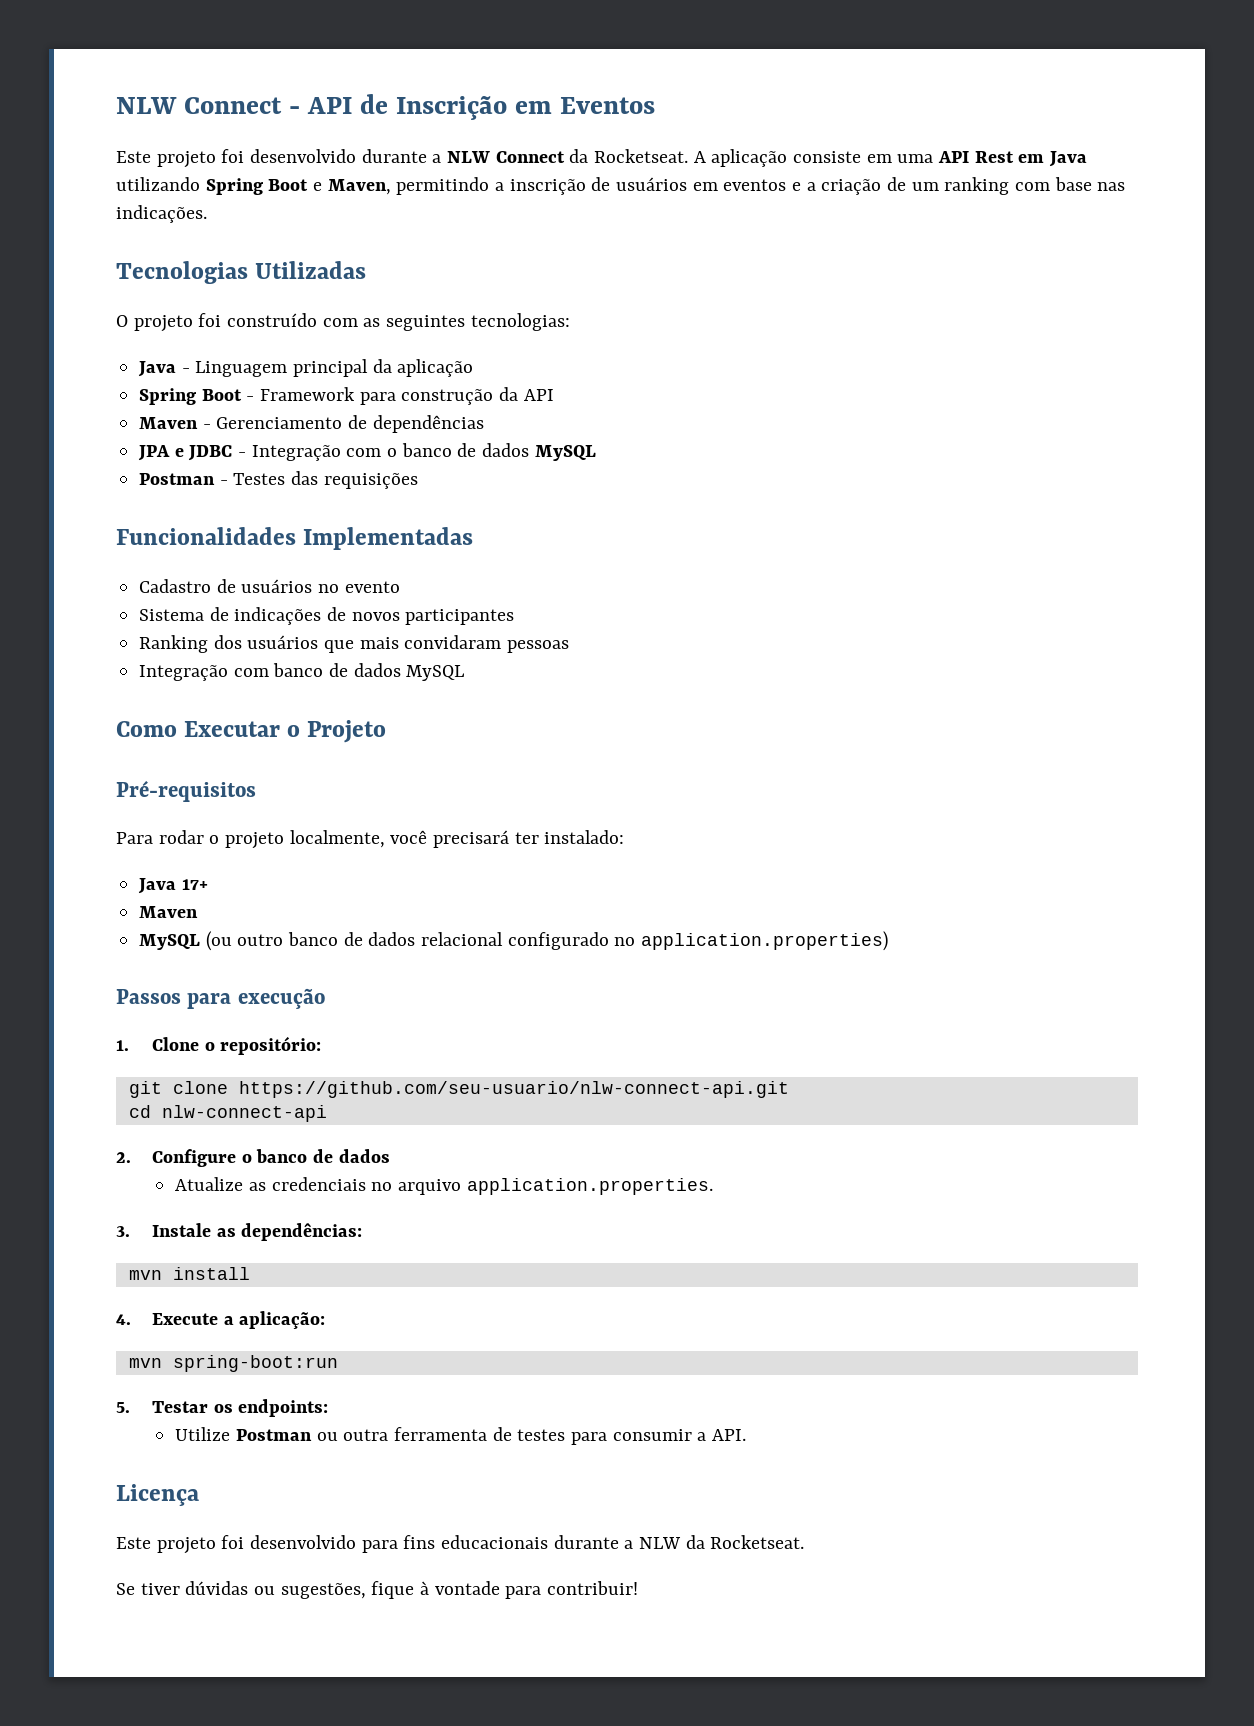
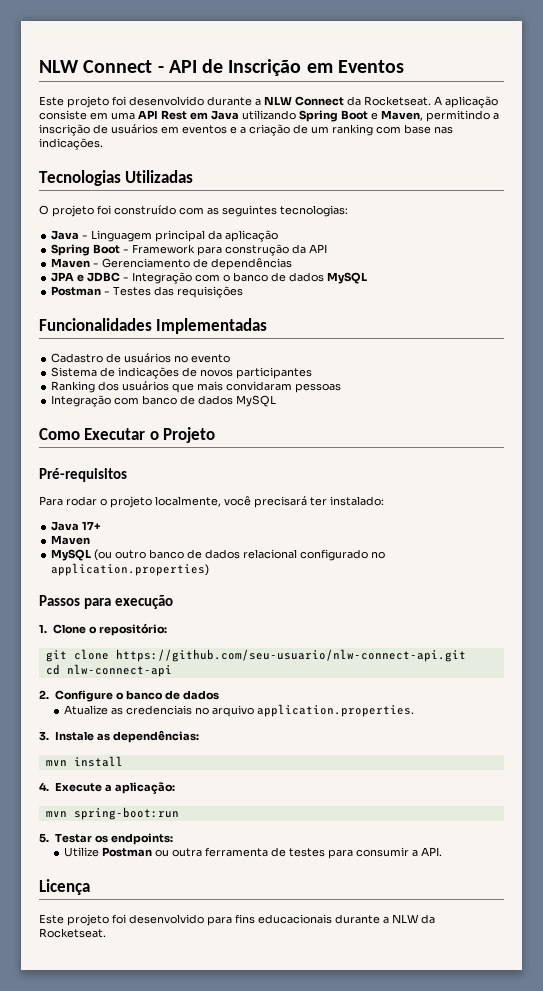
[116,1581,639,1599] // Se tiver dúvidas ou sugestões, fique à vontade para contribuir! -> (106, 933) none

